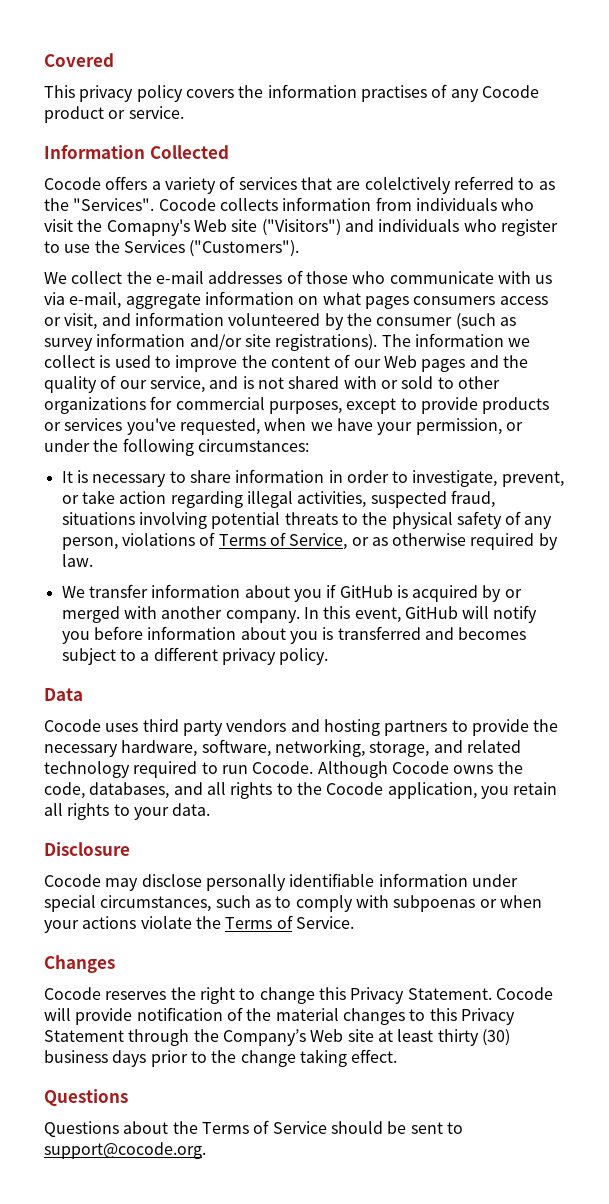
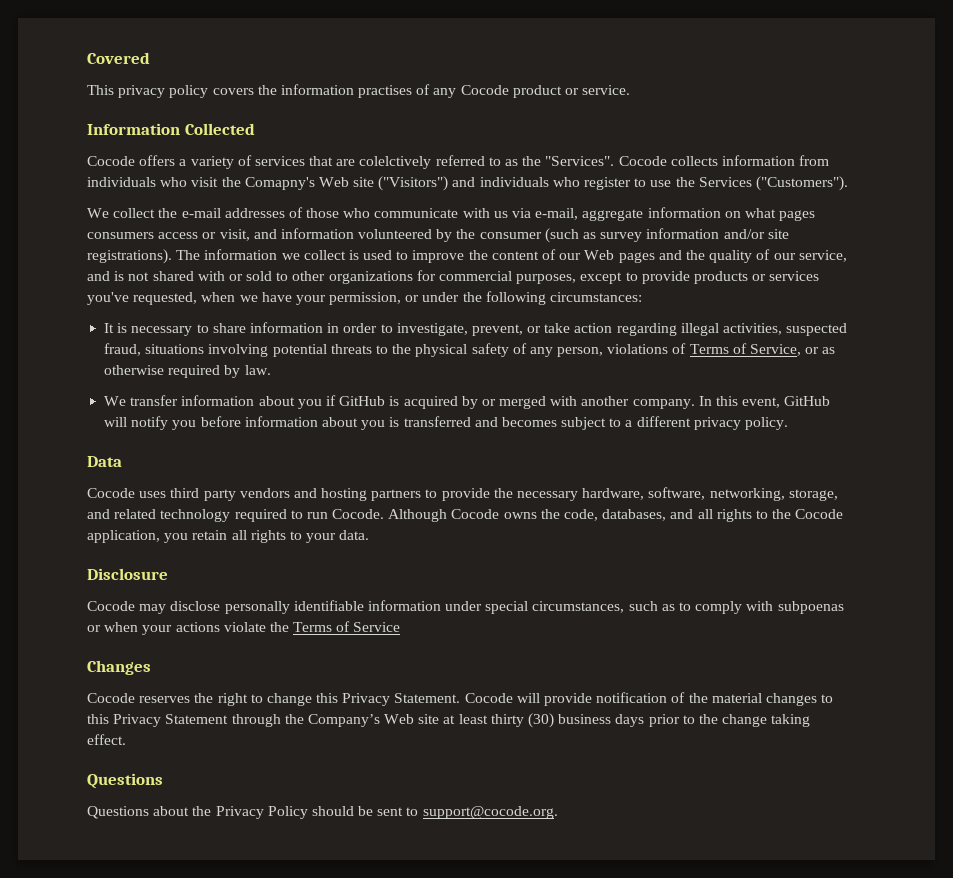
[295,916,354,929] Service. -> [353,622,401,632] Service
[201,1120,327,1134] Terms of Service -> [215,806,308,819] Privacy Policy

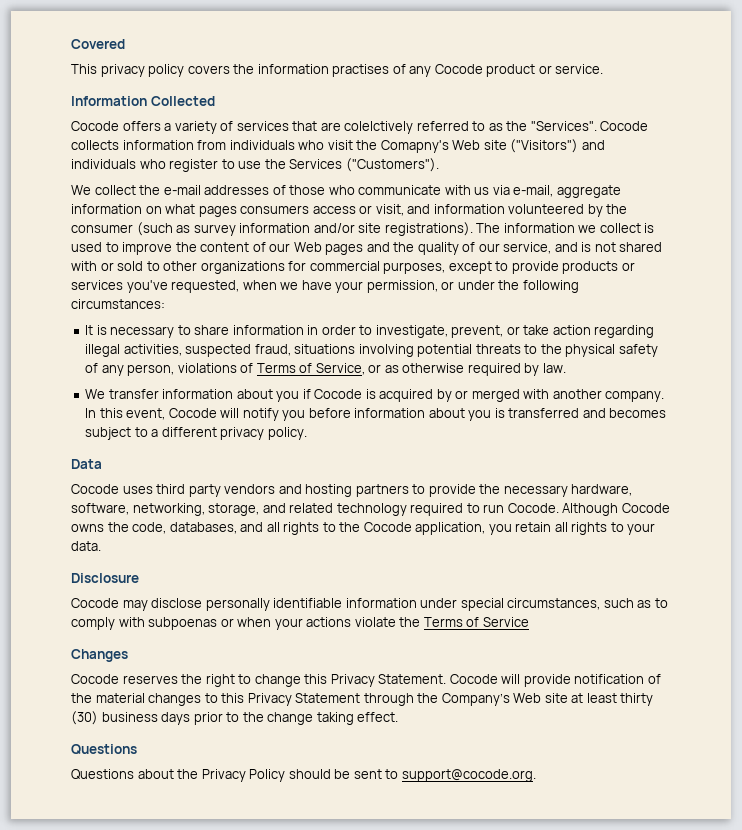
[339,396,386,406] GitHub -> [314,389,363,399] Cocode
[784,396,831,406] GitHub -> [168,408,217,418] Cocode

